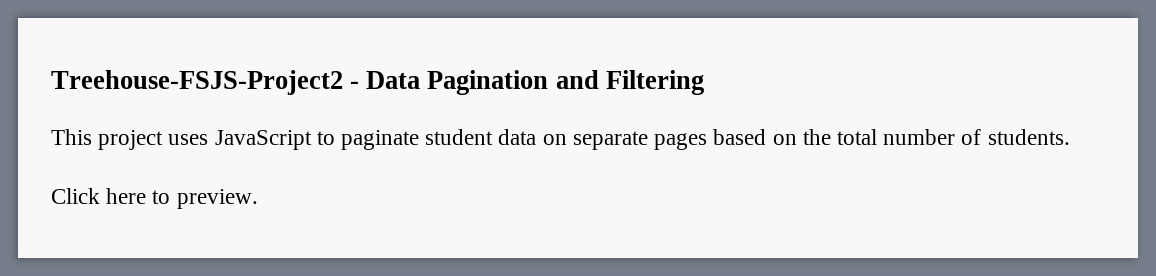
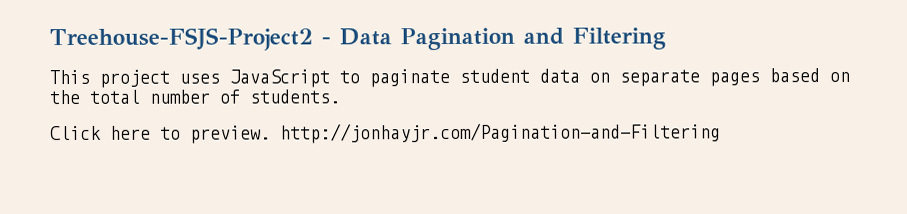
(258, 199) none -> [280,122,721,144] http://jonhayjr.com/Pagination-and-Filtering

